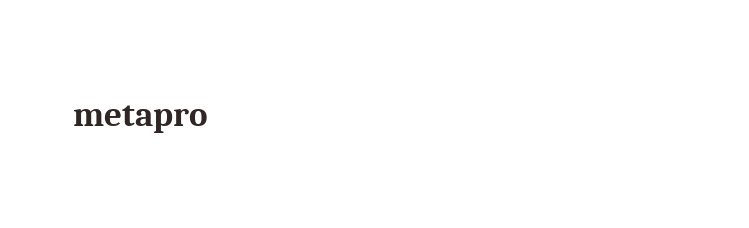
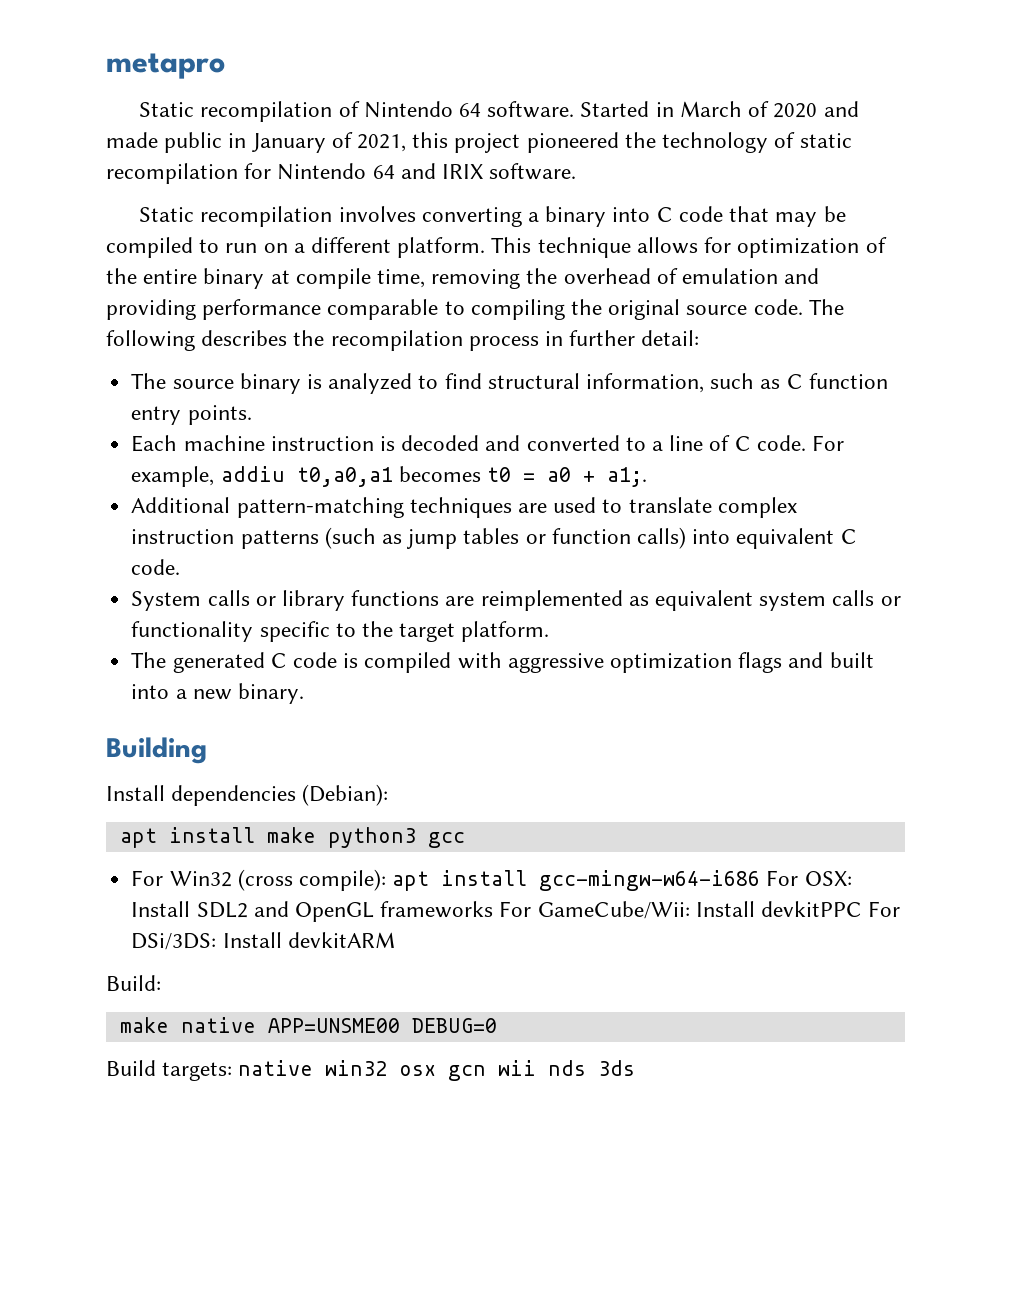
(208, 119) none -> [139,101,859,122] [106,132,852,153] [106,163,577,184] [139,206,846,227] [106,237,887,258] [106,268,820,289] [106,299,844,320] [106,330,700,351] [131,373,888,394] [131,405,252,425] [131,435,845,452] [131,466,647,487] [131,497,797,518] [131,527,857,549] [131,559,181,575] [131,590,901,611] [131,621,550,642] [131,652,874,673] [131,683,304,704] [106,737,207,764] [106,784,389,806] [119,827,465,848] [131,869,852,891] [131,901,901,922] [131,932,395,950] [106,975,161,991] [119,1017,497,1033] [106,1060,636,1081] // Static recompilation of Nintendo 64 software. Started in March of 2020 and made public in January of 2021, this project pioneered the technology of static recompilation for Nintendo 64 and IRIX software. // Static recompilation involves converting a binary into C code that may be compiled to run on a different platform. This technique allows for optimization of the entire binary at compile time, removing the overhead of emulation and providing performance comparable to compiling the original source code. The following describes the recompilation process in further detail: // The source binary is analyzed to find structural information, such as C function entry points. // Each machine instruction is decoded and converted to a line of C code. For example, addiu t0,a0,a1 becomes t0 = a0 + a1;. // Additional pattern-matching techniques are used to translate complex instruction patterns (such as jump tables or function calls) into equivalent C code. // System calls or library functions are reimplemented as equivalent system calls or functionality specific to the target platform. // The generated C code is compiled with aggressive optimization flags and built into a new binary. // Building // Install dependencies (Debian): // apt install make python3 gcc // For Win32 (cross compile): apt install gcc-mingw-w64-i686 For OSX: Install SDL2 and OpenGL frameworks For GameCube/Wii: Install devkitPPC For DSi/3DS: Install devkitARM // Build: // make native APP=UNSME00 DEBUG=0 // Build targets: native win32 osx gcn wii nds 3ds

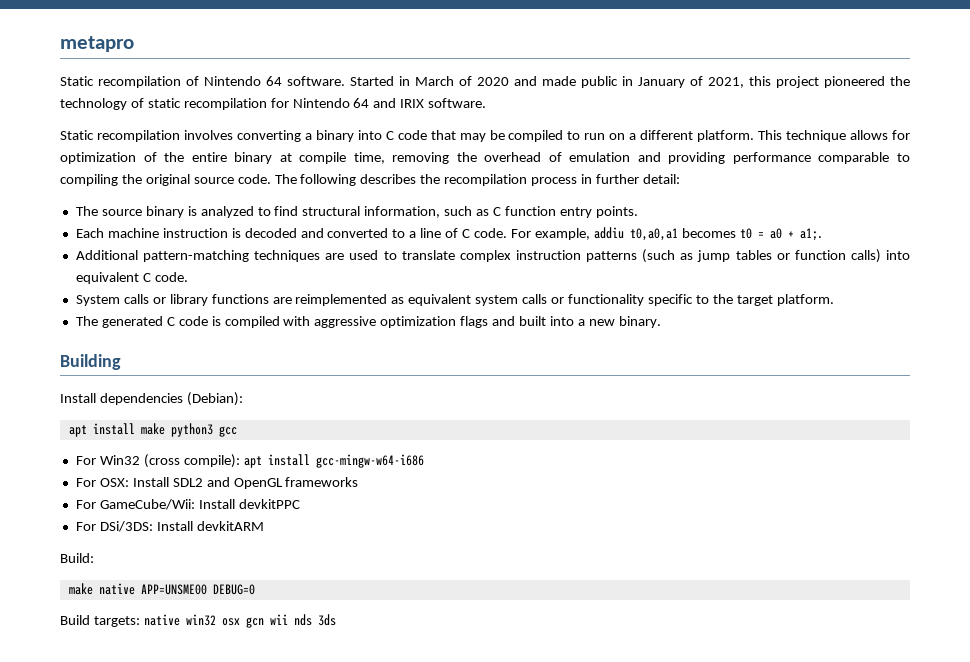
(761, 880) none -> (424, 461) //
(494, 909) none -> (359, 482) //
(862, 909) none -> (300, 504) //

